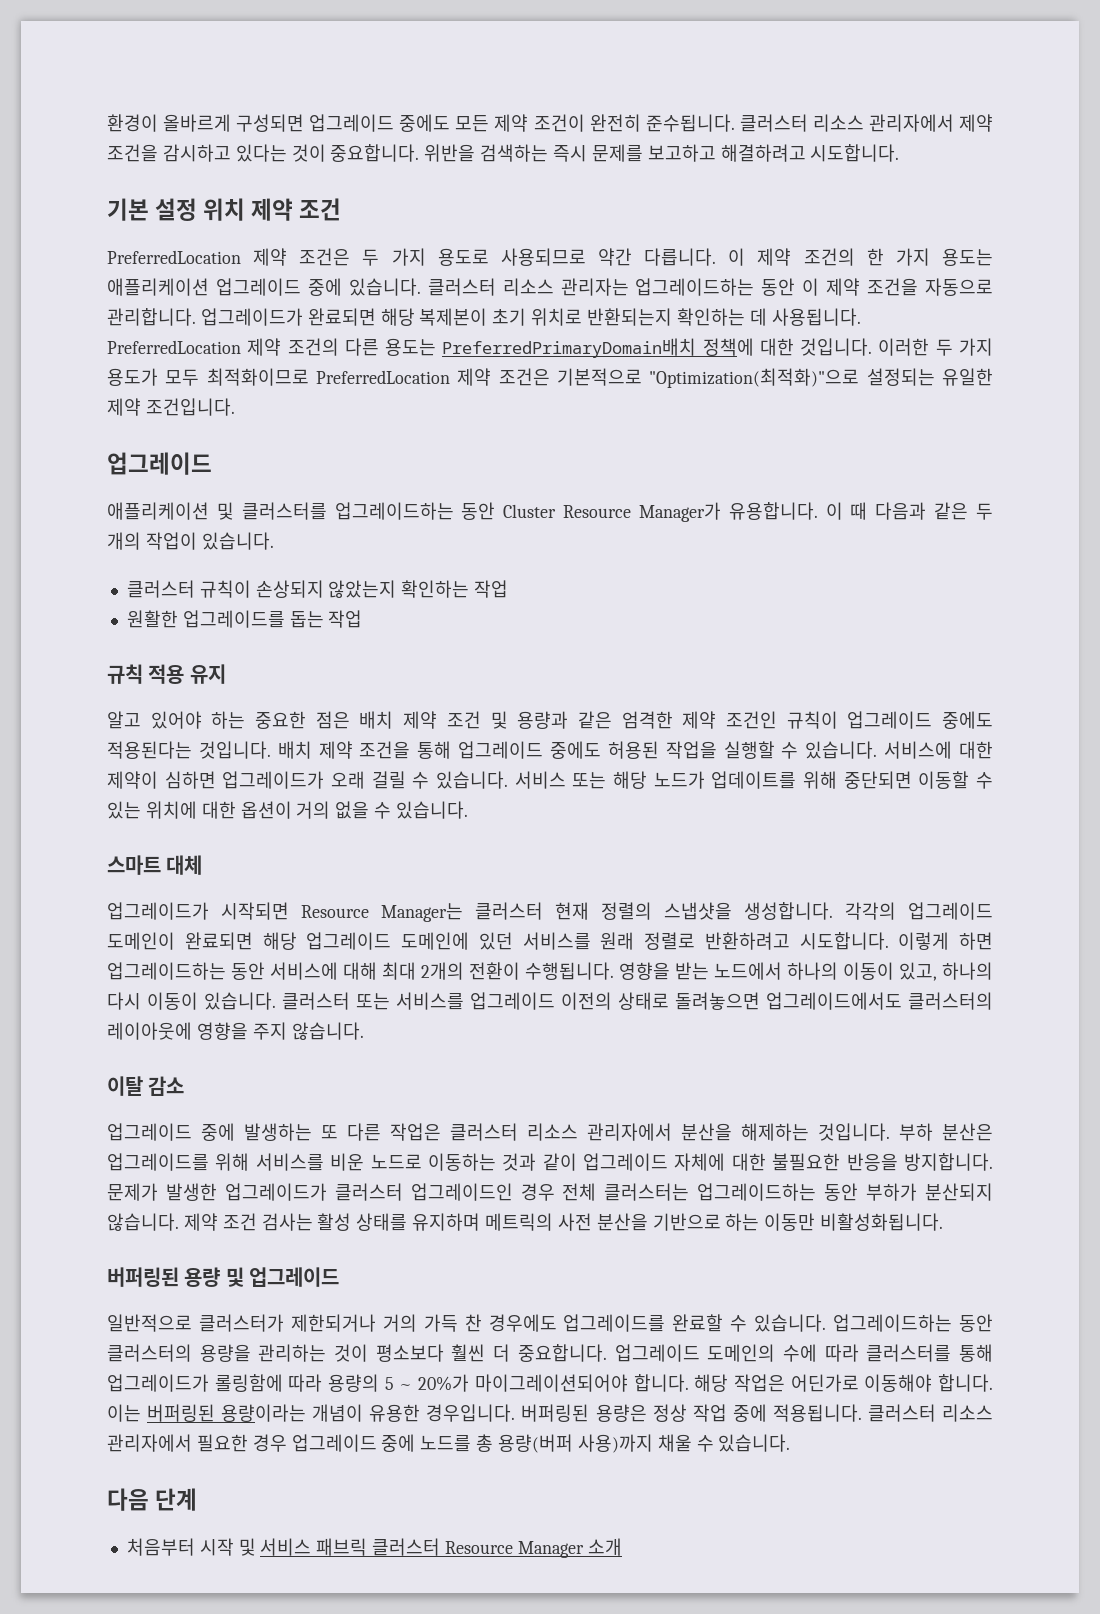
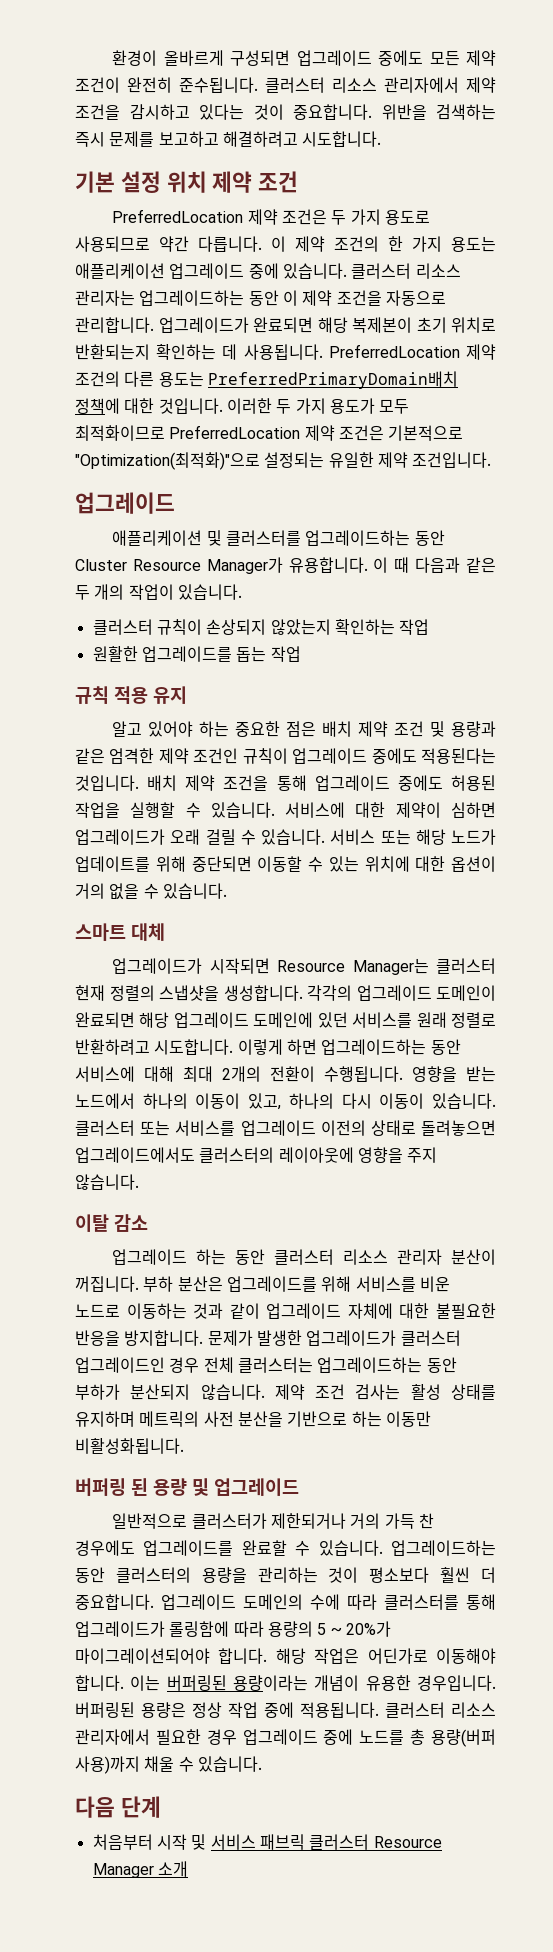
[201,1123,890,1141] 중에 발생하는 또 다른 작업은 클러스터 리소스 관리자에서 분산을 해제하는 것입니다. -> [196,1249,496,1265] [75,1276,139,1292] 하는 동안 클러스터 리소스 관리자 분산이 꺼집니다.
[107,1267,179,1287] 버퍼링된 -> [75,1478,148,1496] 버퍼링 된

